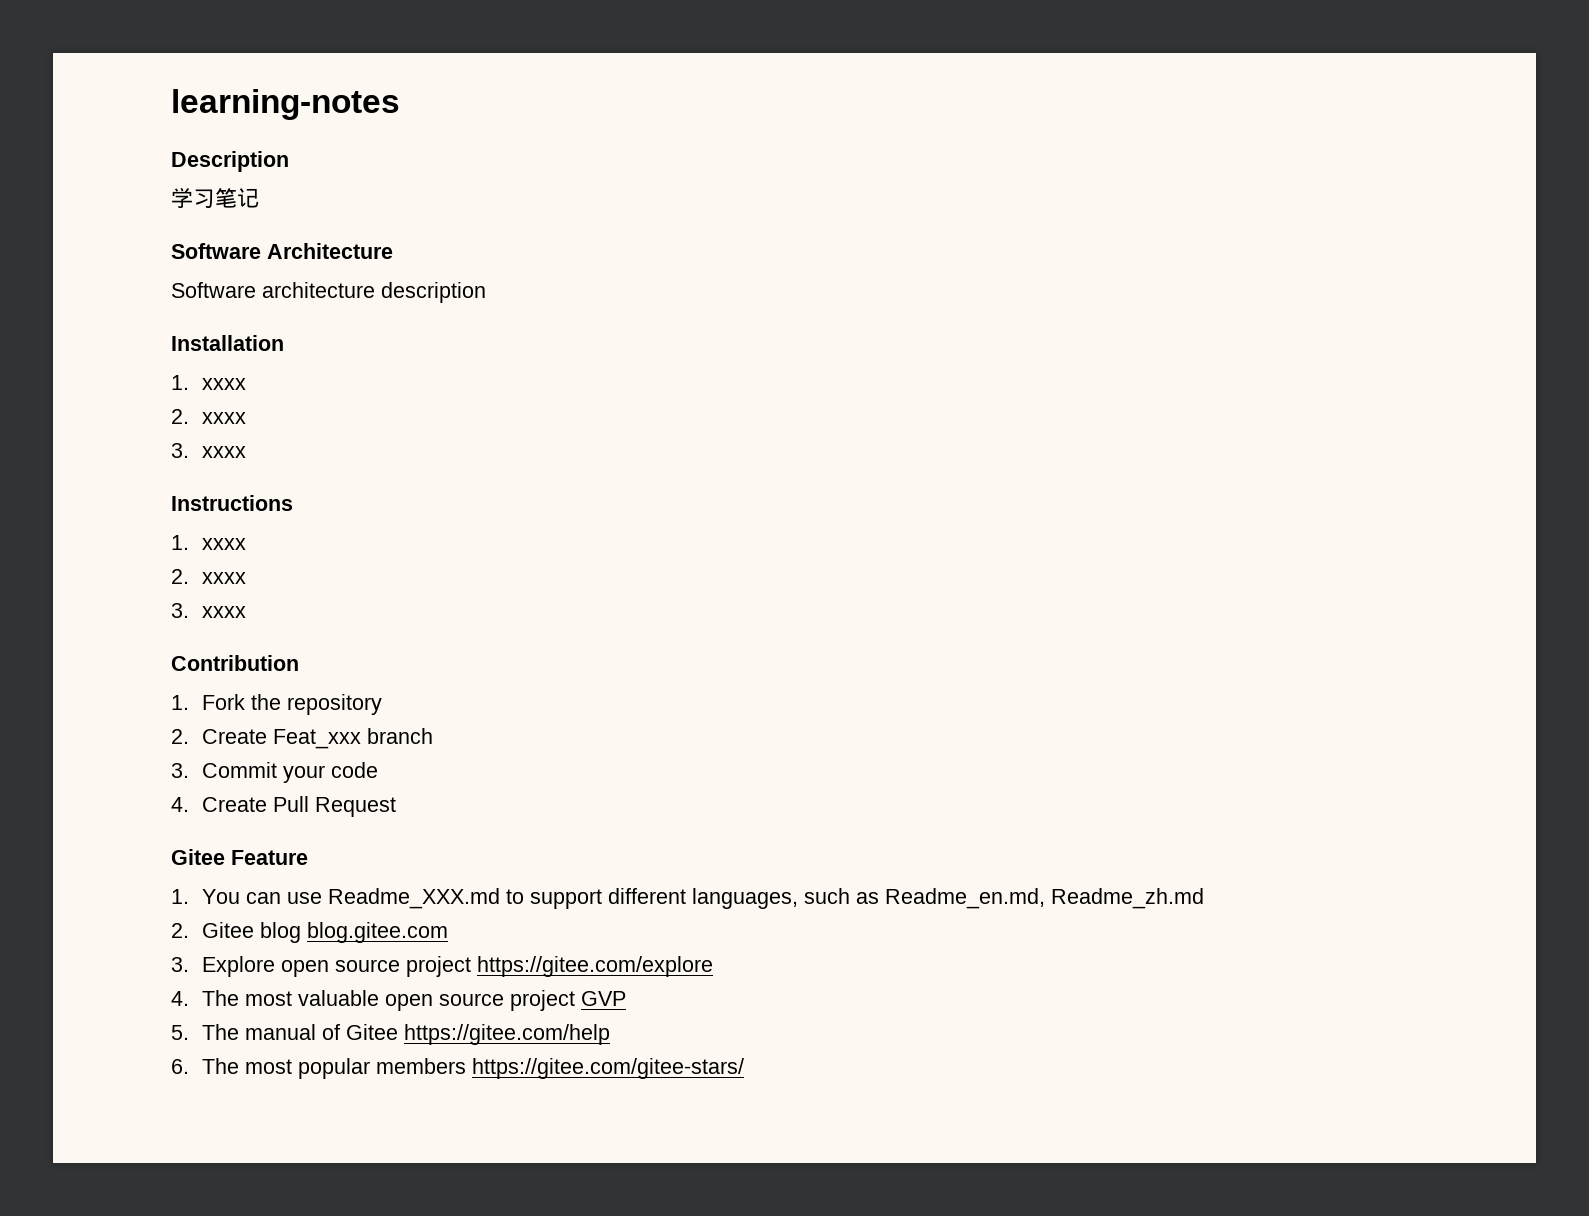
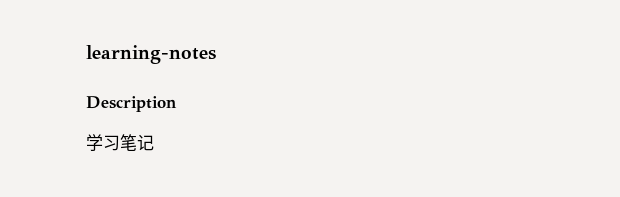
[171,243,393,259] [171,282,486,303] [171,335,284,351] [171,375,247,390] [171,409,247,424] [171,443,247,458] [171,495,293,511] [171,535,247,550] [171,569,247,584] [171,603,247,618] [171,655,299,671] [171,694,383,715] [171,728,434,749] [171,762,379,783] [171,796,397,817] [171,849,308,865] [171,888,1205,909] [171,922,449,943] [171,956,714,977] [171,990,627,1011] [171,1024,611,1045] [171,1058,745,1079] // Software Architecture // Software architecture description // Installation // 1. xxxx // 2. xxxx // 3. xxxx // Instructions // 1. xxxx // 2. xxxx // 3. xxxx // Contribution // 1. Fork the repository // 2. Create Feat_xxx branch // 3. Commit your code // 4. Create Pull Request // Gitee Feature // 1. You can use Readme_XXX.md to support different languages, such as Readme_en.md, Readme_zh.md // 2. Gitee blog blog.gitee.com // 3. Explore open source project https://gitee.com/explore // 4. The most valuable open source project GVP // 5. The manual of Gitee https://gitee.com/help // 6. The most popular members https://gitee.com/gitee-stars/ -> (154, 142) none

